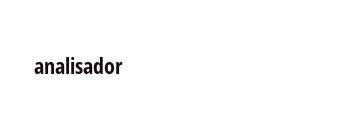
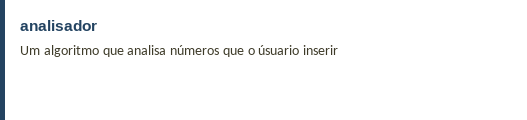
(123, 65) none -> [20,45,339,57] // Um algoritmo que analisa números que o úsuario inserir

